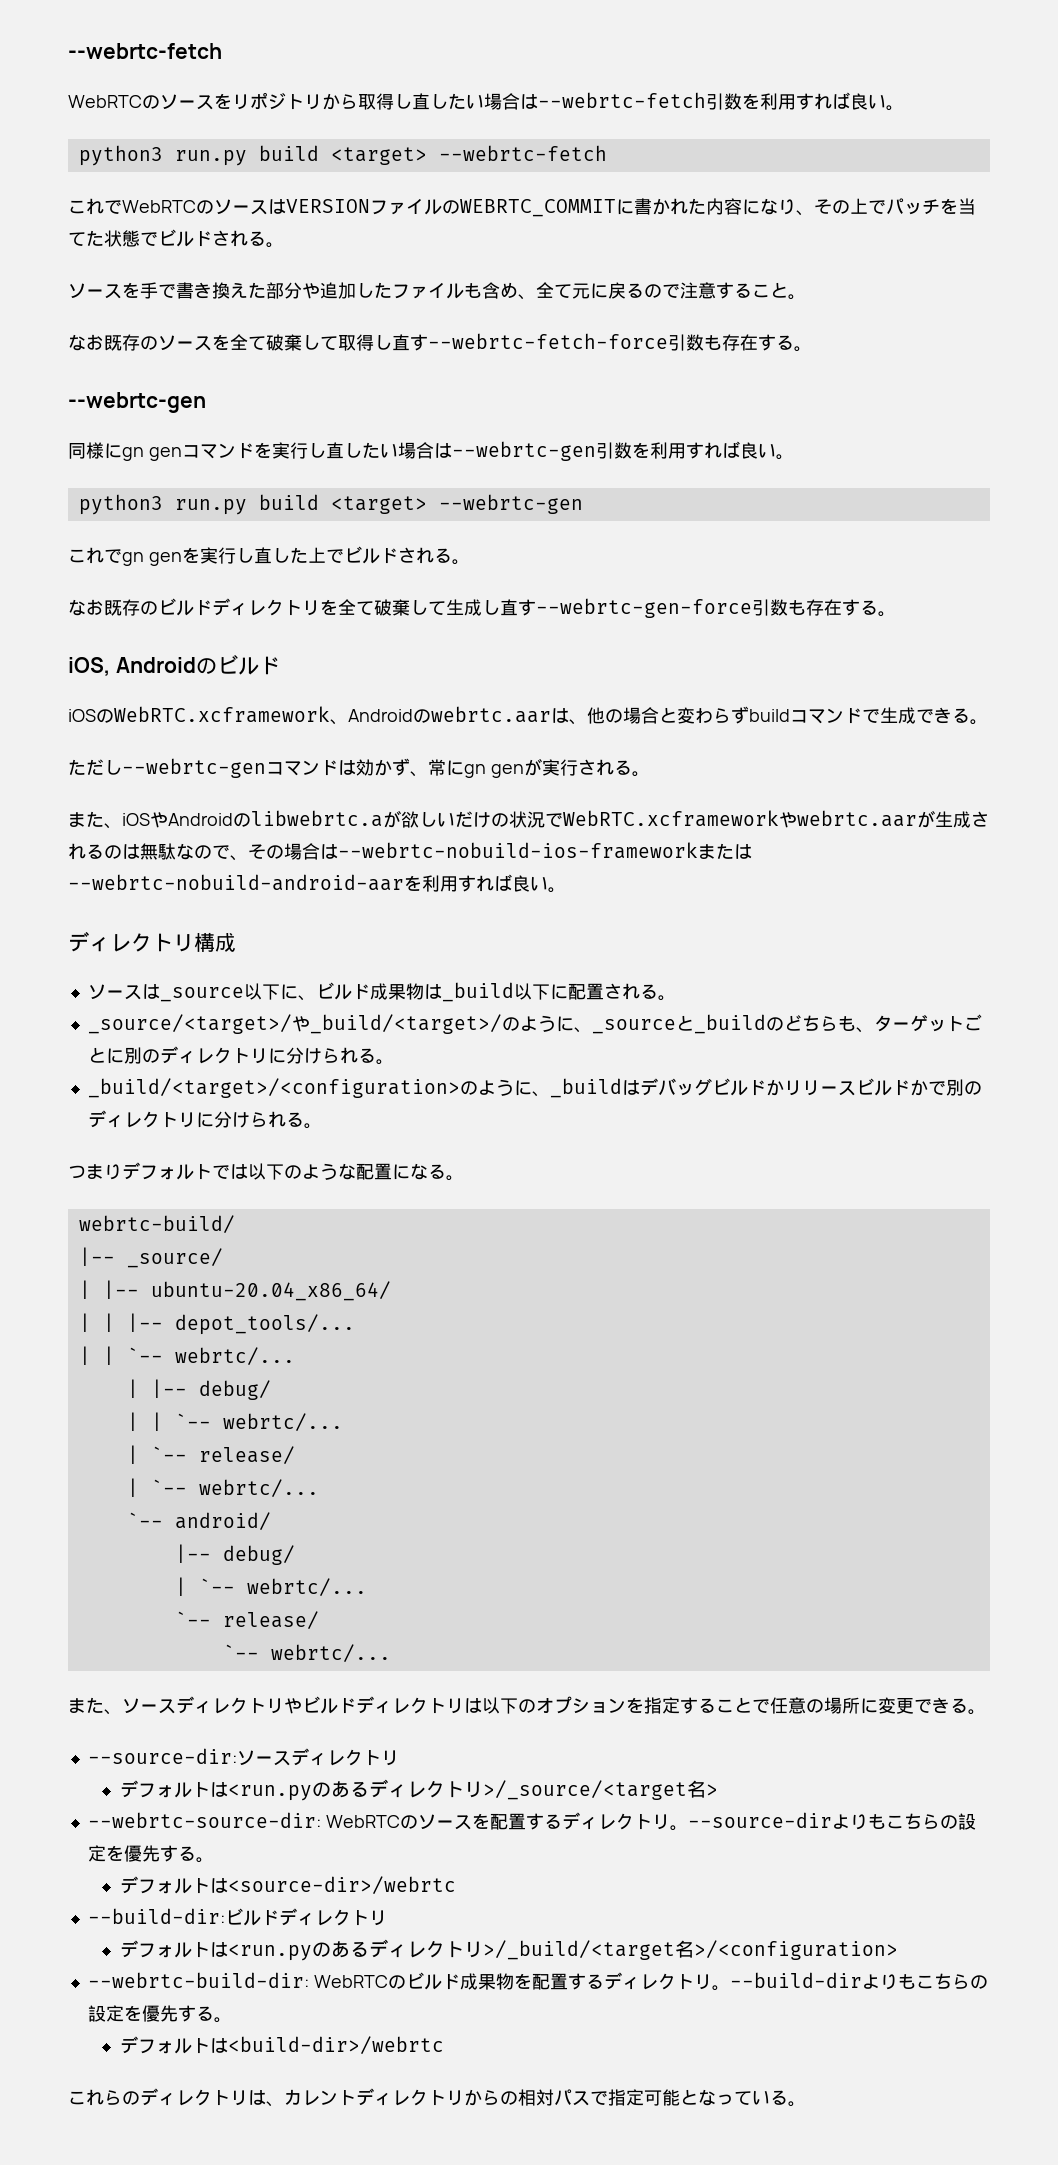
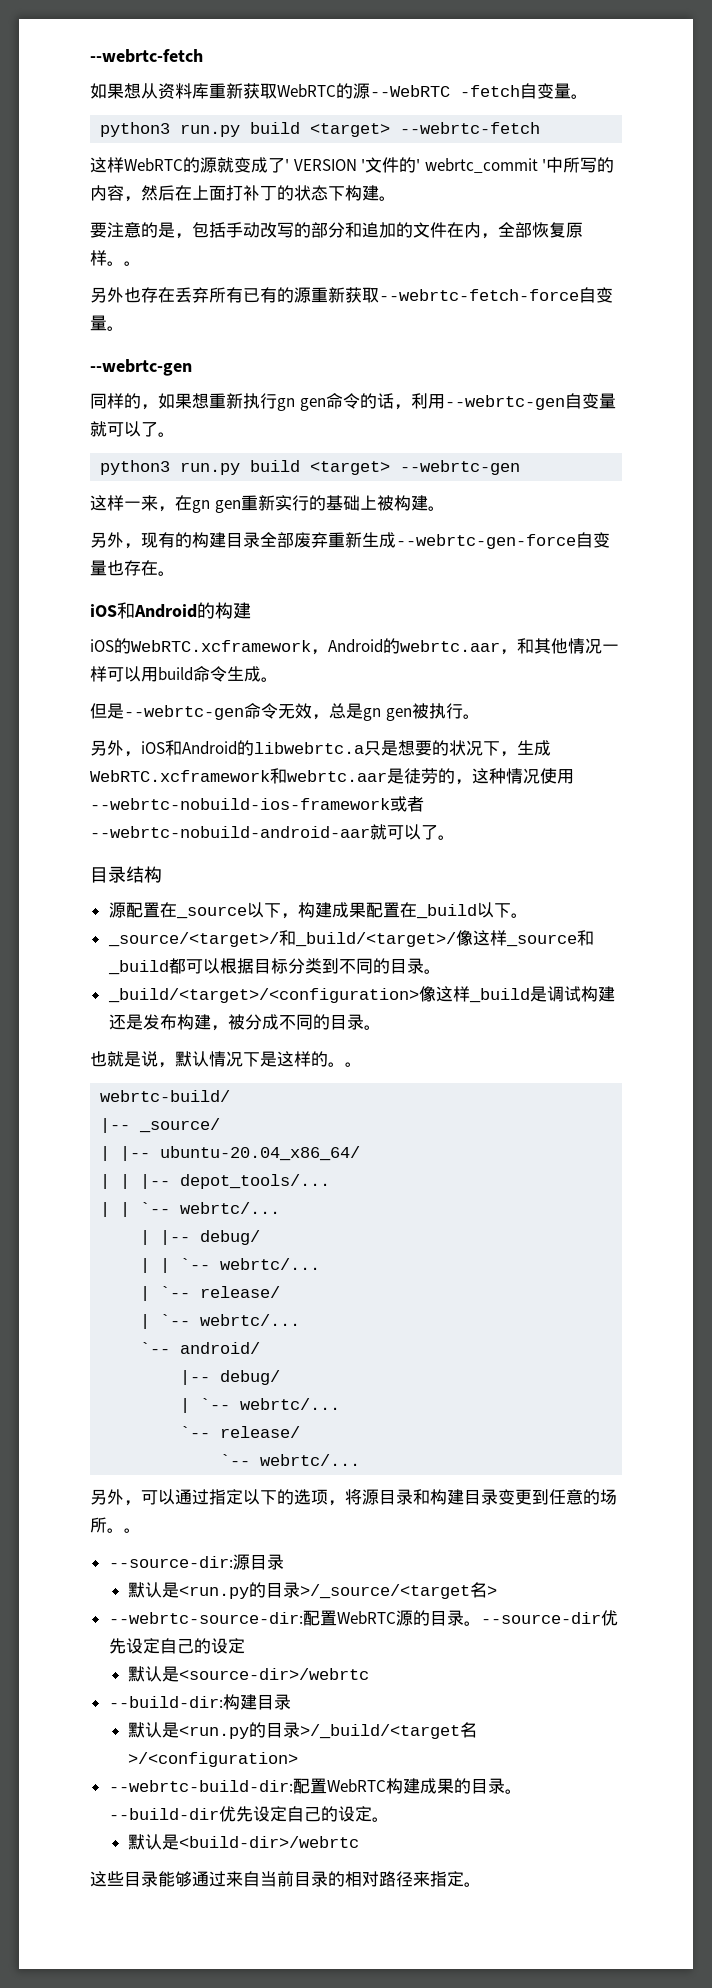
[68,43,222,59] [68,92,886,110] --webrtc-fetch // WebRTCのソースをリポジトリから取得し直したい場合は--webrtc-fetch引数を利用すれば良い -> [90,49,203,63] [90,83,571,99] --webrtc-fetch // 如果想从资料库重新获取WebRTC的源--WebRTC -fetch自变量
[68,198,976,217] [68,229,284,248] [68,282,806,300] [68,333,812,352] [68,392,206,413] [68,441,776,461] これでWebRTCのソースはVERSIONファイルのWEBRTC_COMMITに書かれた内容になり、その上でパッチを当てた状態でビルドされる。 // ソースを手で書き換えた部分や追加したファイルも含め、全て元に戻るので注意すること。 // なお既存のソースを全て破棄して取得し直す--webrtc-fetch-force引数も存在する。 // --webrtc-gen // 同様にgn genコマンドを実行し直したい場合は--webrtc-gen引数を利用すれば良い -> [90,157,615,173] [90,185,396,202] [90,222,583,239] [90,250,141,266] [90,287,613,303] [90,315,124,331] [90,359,192,376] [90,393,616,411] [90,421,158,437] 这样WebRTC的源就变成了' VERSION '文件的' webrtc_commit '中所写的内容，然后在上面打补丁的状态下构建。 // 要注意的是，包括手动改写的部分和追加的文件在内，全部恢复原样。。 // 另外也存在丢弃所有已有的源重新获取--webrtc-fetch-force自变量。 // --webrtc-gen // 同样的，如果想重新执行gn gen命令的话，利用--webrtc-gen自变量就可以了
[68,546,470,566] [68,598,896,618] [68,655,280,676] [68,706,988,725] [68,758,650,778] [68,810,989,829] [68,842,752,861] [68,874,566,893] [68,931,236,952] [87,982,676,1002] [87,1014,982,1034] [87,1046,394,1065] [87,1078,982,1098] [87,1110,322,1129] [68,1162,446,1180] これでgn genを実行し直した上でビルドされる。 // なお既存のビルドディレクトリを全て破棄して生成し直す--webrtc-gen-force引数も存在する。 // iOS, Androidのビルド // iOSのWebRTC.xcframework、Androidのwebrtc.aarは、他の場合と変わらずbuildコマンドで生成できる。 // ただし--webrtc-genコマンドは効かず、常にgn genが実行される。 // また、iOSやAndroidのlibwebrtc.aが欲しいだけの状況でWebRTC.xcframeworkやwebrtc.aarが生成されるのは無駄なので、その場合は--webrtc-nobuild-ios-frameworkまたは--webrtc-nobuild-android-aarを利用すれば良い。 // ディレクトリ構成 // ソースは_source以下に、ビルド成果物は_build以下に配置される。 // _source/<target>/や_build/<target>/のように、_sourceと_buildのどちらも、ターゲットごとに別のディレクトリに分けられる。 // _build/<target>/<configuration>のように、_buildはデバッグビルドかリリースビルドかで別のディレクトリに分けられる。 // つまりデフォルトでは以下のような配置になる -> [90,495,445,513] [90,532,610,549] [90,560,175,576] [90,602,251,619] [90,638,619,655] [90,666,278,682] [90,703,480,721] [90,740,551,757] [90,768,574,785] [90,796,424,812] [90,824,455,840] [90,866,162,883] [108,902,528,919] [107,930,594,947] [107,958,441,975] [107,986,615,1003] [108,1014,381,1031] [90,1051,345,1068] 这样一来，在gn gen重新实行的基础上被构建。 // 另外，现有的构建目录全部废弃重新生成--webrtc-gen-force自变量也存在。 // iOS和Android的构建 // iOS的WebRTC.xcframework，Android的webrtc.aar，和其他情况一样可以用build命令生成。 // 但是--webrtc-gen命令无效，总是gn gen被执行。 // 另外，iOS和Android的libwebrtc.a只是想要的状况下，生成WebRTC.xcframework和webrtc.aar是徒劳的，这种情况使用--webrtc-nobuild-ios-framework或者--webrtc-nobuild-android-aar就可以了。 // 目录结构 // 源配置在_source以下，构建成果配置在_build以下。 // _source/<target>/和_build/<target>/像这样_source和_build都可以根据目标分类到不同的目录。 // _build/<target>/<configuration>像这样_build是调试构建还是发布构建，被分成不同的目录。 // 也就是说，默认情况下是这样的。
[68,1696,986,1715] [87,1748,399,1766] [119,1779,718,1801] [87,1812,976,1831] [87,1845,214,1863] [119,1876,456,1894] [87,1908,387,1926] [119,1939,898,1961] [87,1972,988,1991] [87,2005,232,2023] [119,2036,444,2054] [68,2088,788,2107] また、ソースディレクトリやビルドディレクトリは以下のオプションを指定することで任意の場所に変更できる。 // --source-dir:ソースディレクトリ // デフォルトは<run.pyのあるディレクトリ>/_source/<target名> // --webrtc-source-dir: WebRTCのソースを配置するディレクトリ。--source-dirよりもこちらの設定を優先する。 // デフォルトは<source-dir>/webrtc // --build-dir:ビルドディレクトリ // デフォルトは<run.pyのあるディレクトリ>/_build/<target名>/<configuration> // --webrtc-build-dir: WebRTCのビルド成果物を配置するディレクトリ。--build-dirよりもこちらの設定を優先する。 // デフォルトは<build-dir>/webrtc // これらのディレクトリは、カレントディレクトリからの相対パスで指定可能となっている -> [90,1489,617,1506] [90,1517,141,1533] [108,1554,284,1570] [127,1582,497,1599] [108,1610,618,1626] [108,1638,245,1654] [127,1666,369,1682] [108,1694,291,1710] [127,1722,477,1739] [127,1752,298,1767] [108,1778,522,1794] [108,1806,389,1822] [127,1834,359,1850] [90,1871,464,1887] 另外，可以通过指定以下的选项，将源目录和构建目录变更到任意的场所。。 // --source-dir:源目录 // 默认是<run.py的目录>/_source/<target名> // --webrtc-source-dir:配置WebRTC源的目录。--source-dir优先设定自己的设定 // 默认是<source-dir>/webrtc // --build-dir:构建目录 // 默认是<run.py的目录>/_build/<target名>/<configuration> // --webrtc-build-dir:配置WebRTC构建成果的目录。--build-dir优先设定自己的设定。 // 默认是<build-dir>/webrtc // 这些目录能够通过来自当前目录的相对路径来指定

